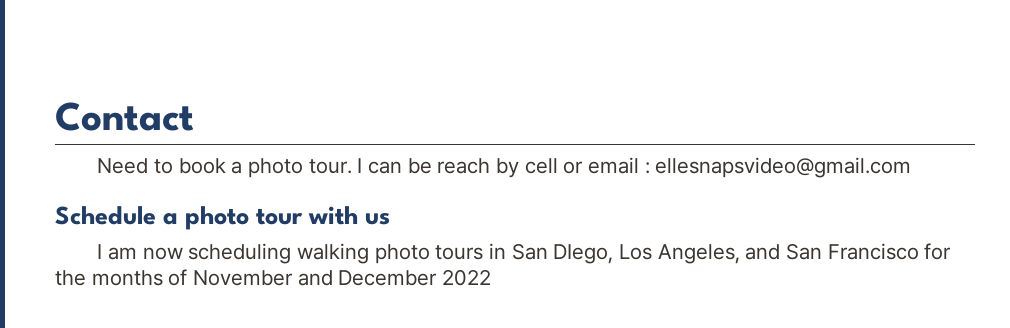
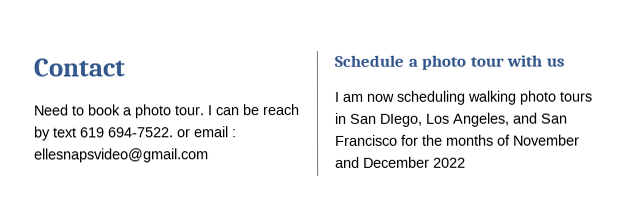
[524,158,558,174] cell -> [53,127,174,138] text 619 694-7522.

